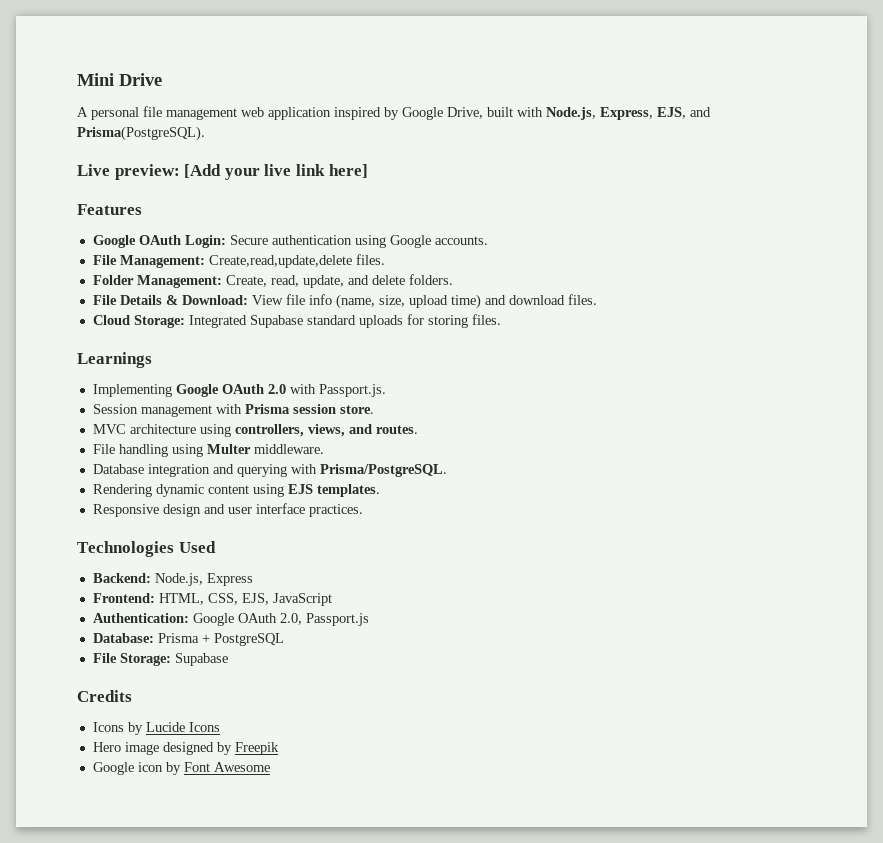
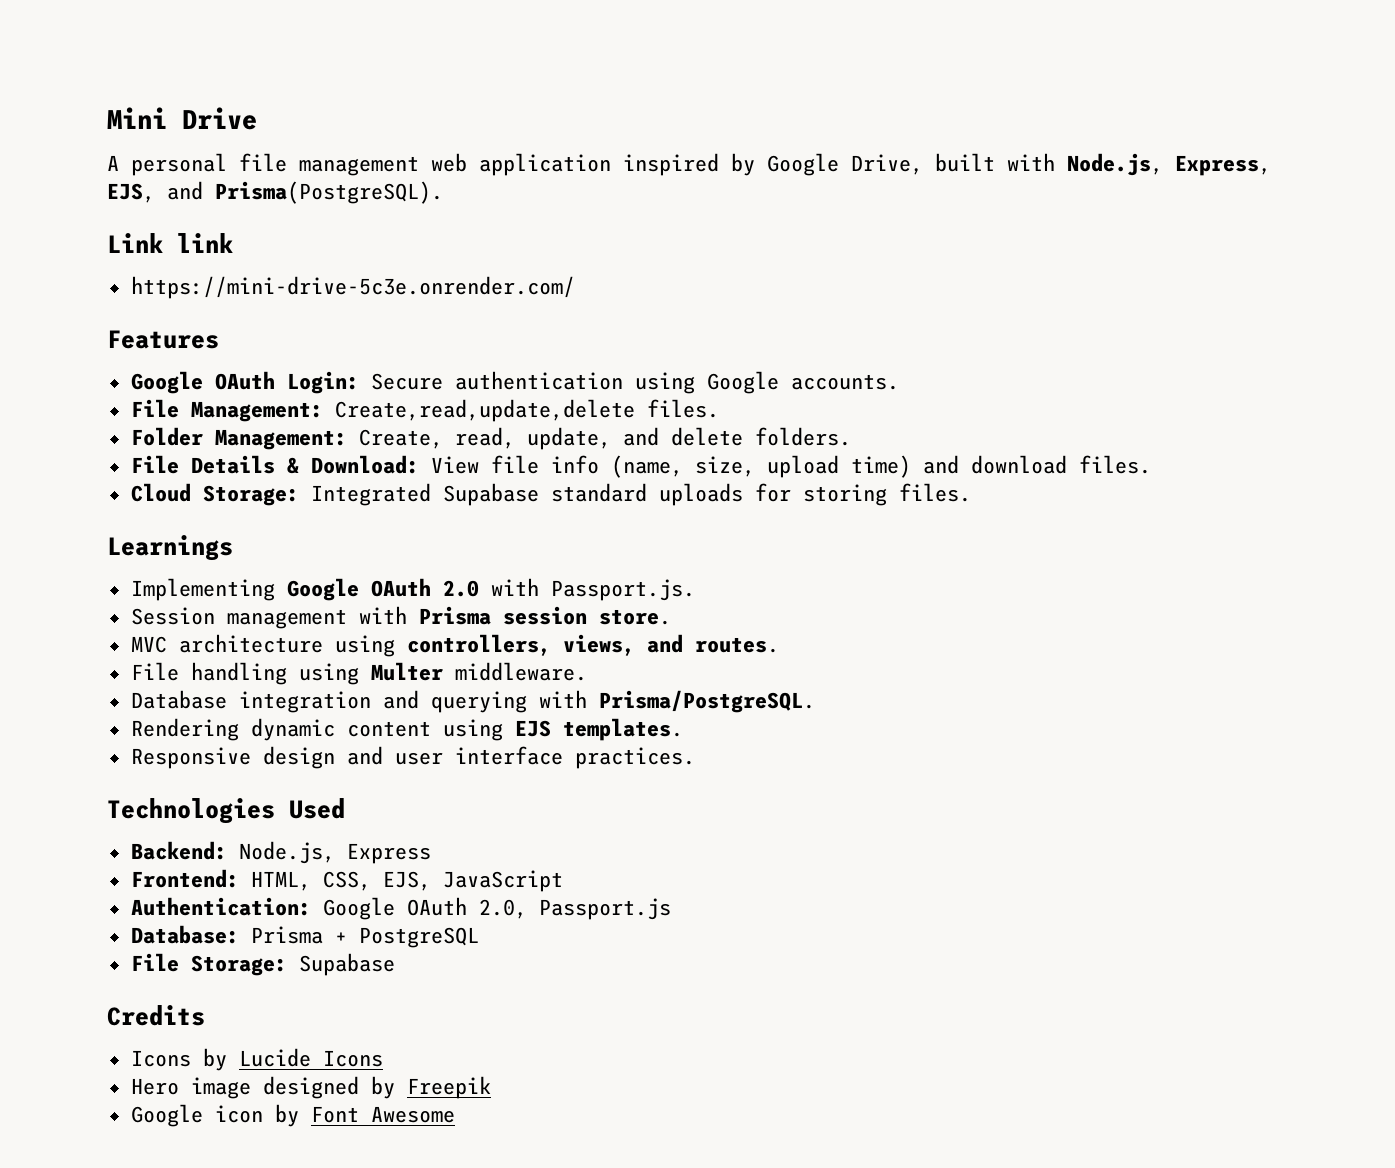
[77,164,292,180] Live preview: [Add your live -> [107,233,163,253] Link
[328,164,368,178] here] -> [130,276,575,299] // https://mini-drive-5c3e.onrender.com/

